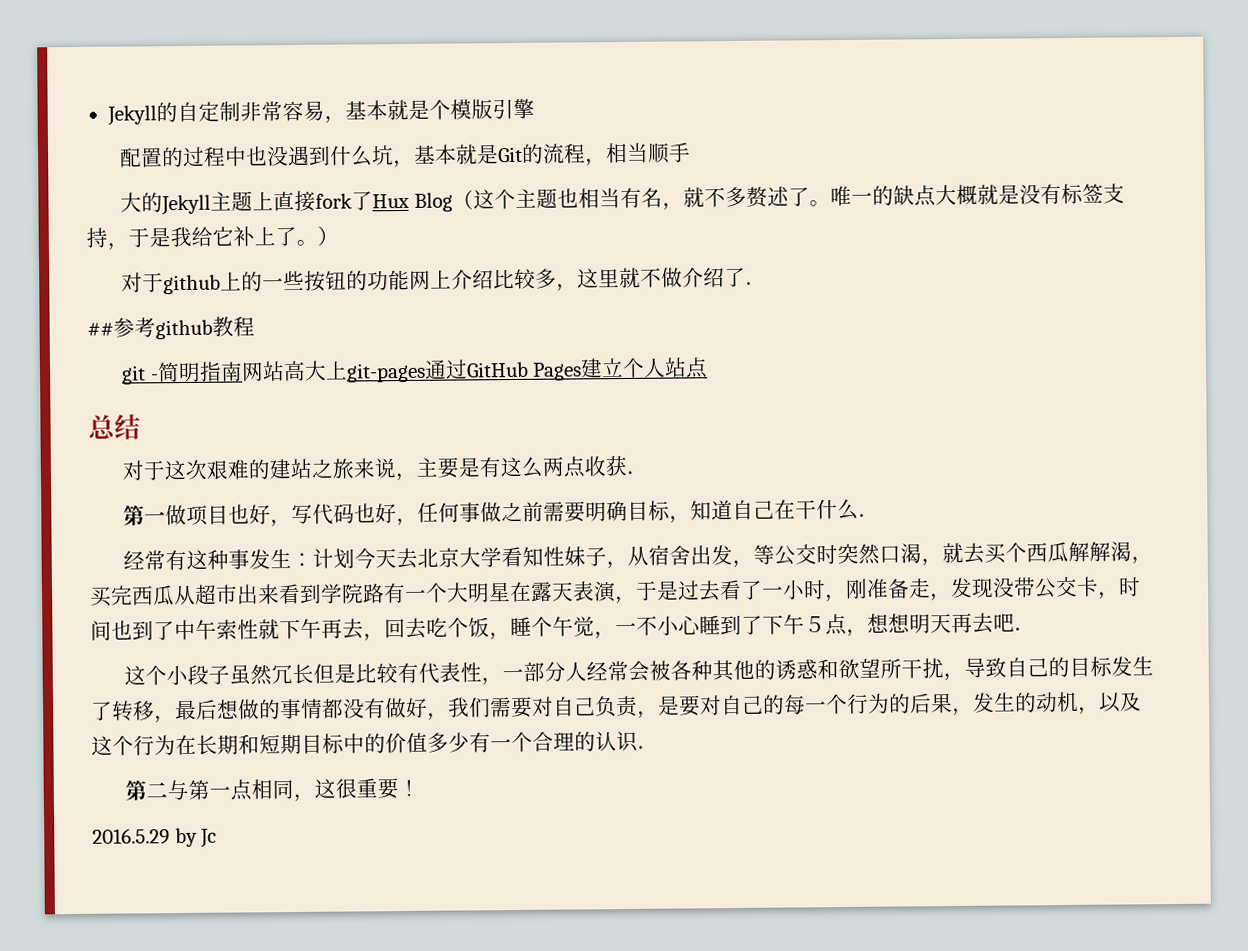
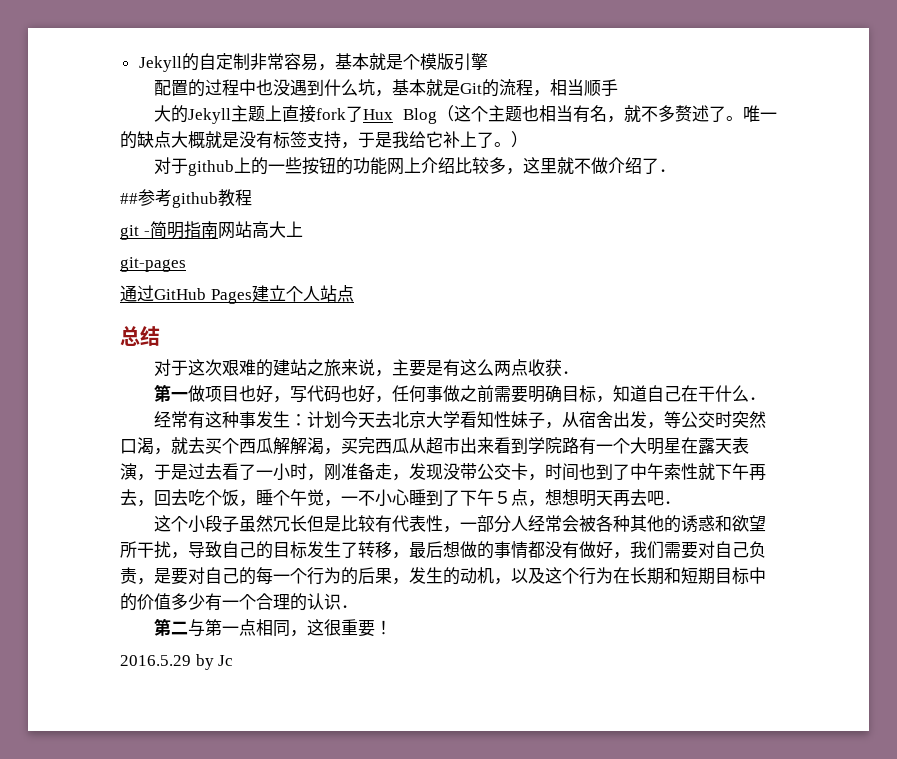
(348, 370) none -> (303, 229) //
(426, 372) none -> (186, 264) //

